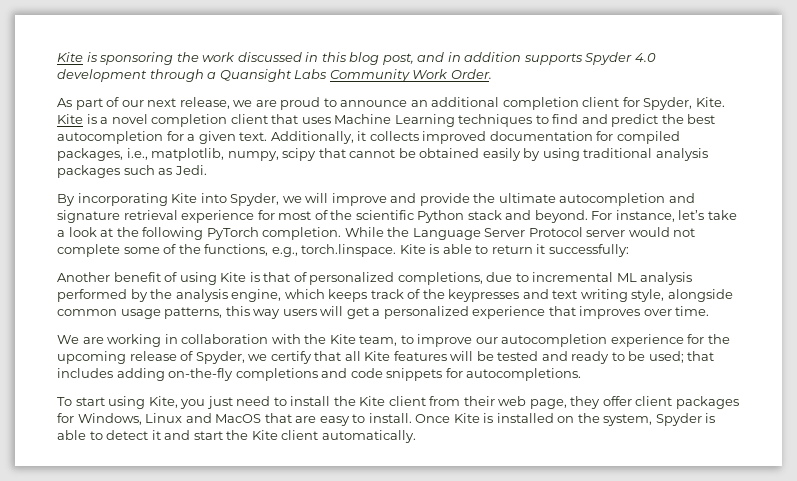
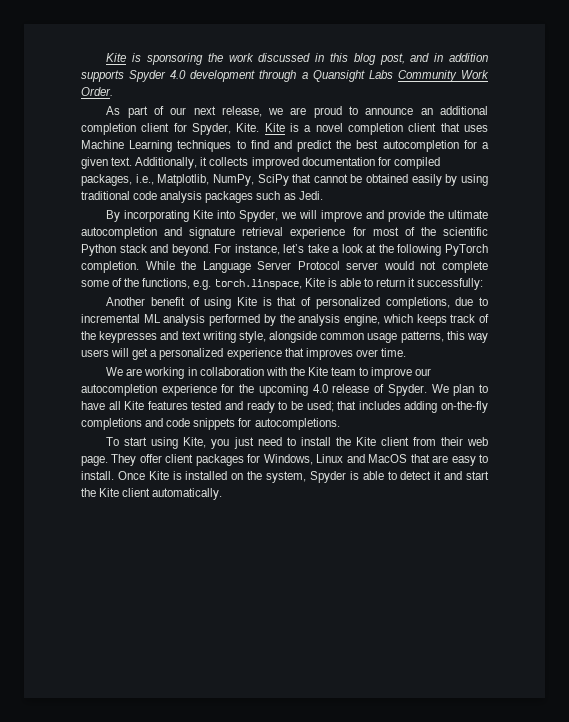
[151,148,317,161] matplotlib, numpy, scipy -> [157,174,289,186] Matplotlib, NumPy, SciPy
(653, 153) none -> [133,191,158,200] code
[271,244,397,257] e.g., torch.linspace. -> [193,279,302,290] e.g. torch.linspace,
[359,335,398,346] team, -> [331,367,357,376] team
(126, 357) none -> [312,384,328,393] 4.0
[195,351,342,364] Spyder, we certify that -> [387,384,489,396] [81,401,105,410] Spyder. We plan to have
[450,351,494,361] will be -> (188, 405) none
[529,396,601,409] page, they -> [81,454,137,466] page. They

